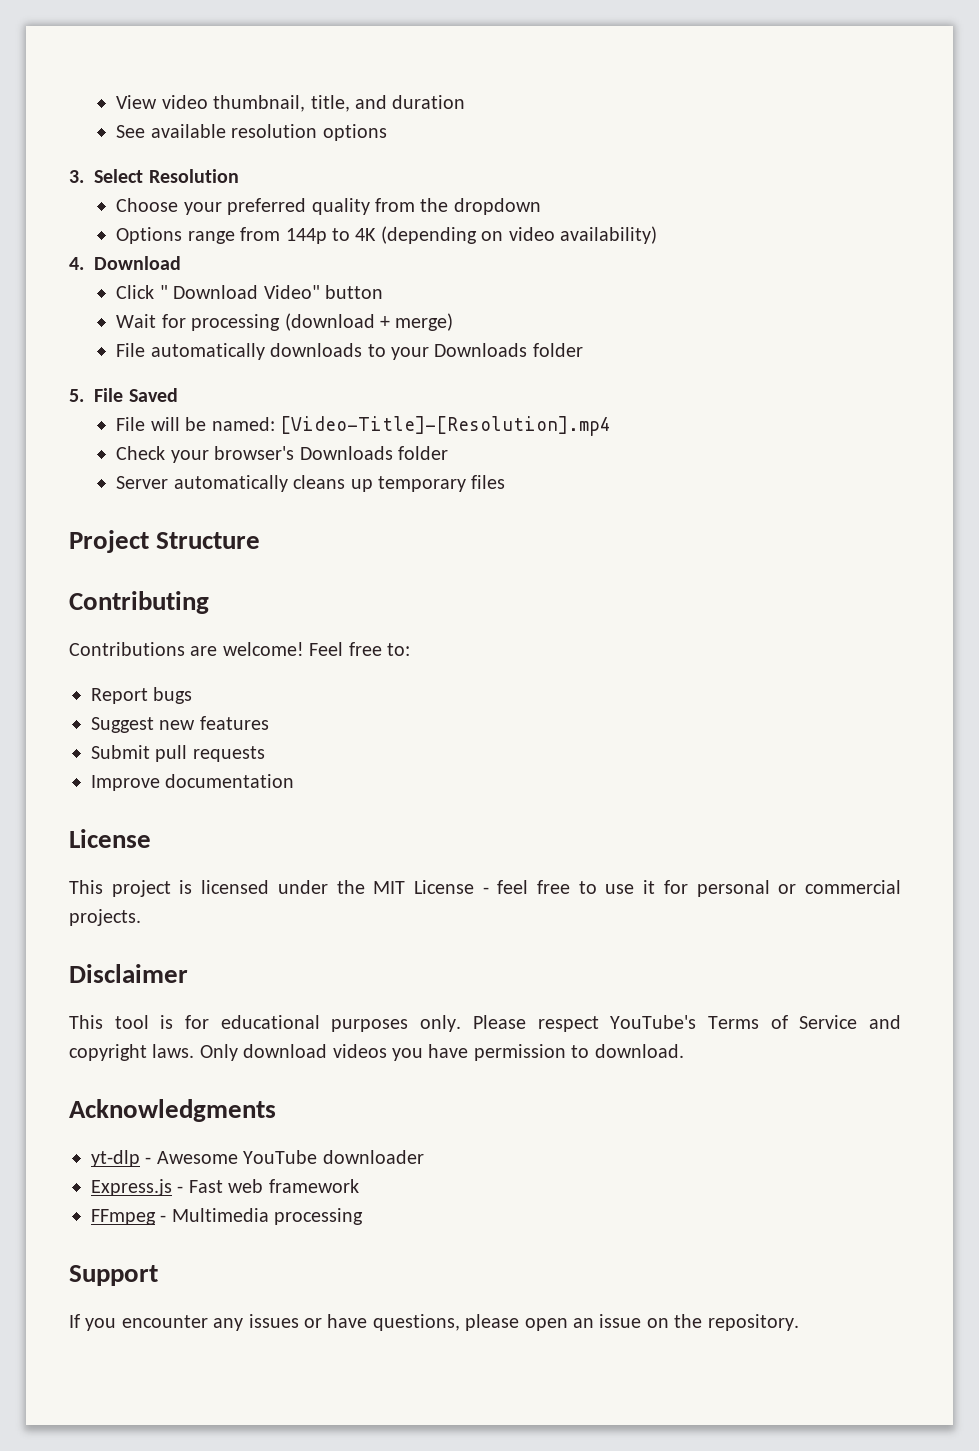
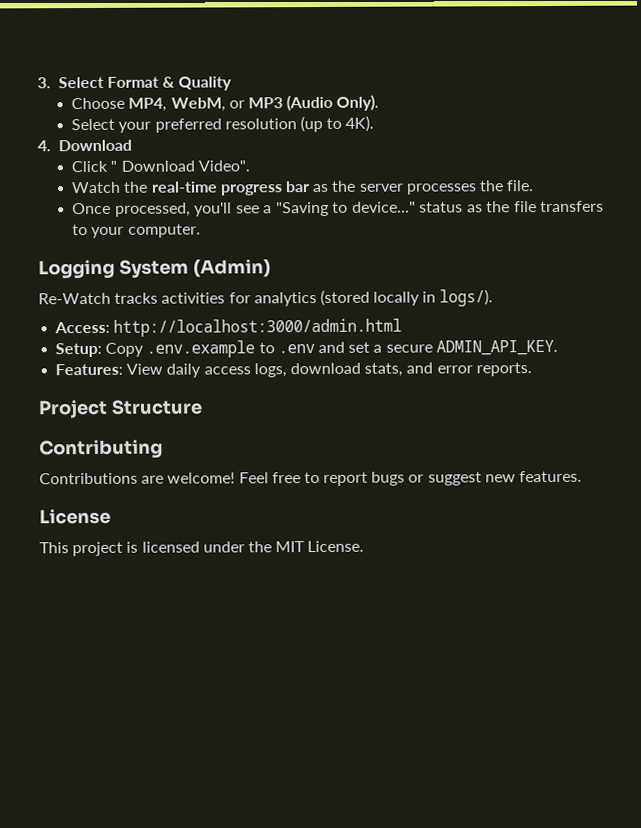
[116,95,466,112] [116,124,387,141] [69,169,239,183] [116,198,541,215] [116,226,658,244] View video thumbnail, title, and duration // See available resolution options // 3. Select Resolution // Choose your preferred quality from the dropdown // Options range from 144p to 4K (depending on video availability) -> [37,76,233,91] [71,94,380,112] [71,115,375,133] 3. Select Format & Quality // Choose MP4, WebM, or MP3 (Audio Only). // Select your preferred resolution (up to 4K).
[263,285,384,299] [116,313,454,331] [116,343,583,360] [69,388,178,402] [116,416,612,436] [116,446,449,463] [116,475,506,492] Video" button // Wait for processing (download + merge) // File automatically downloads to your Downloads folder // 5. File Saved // File will be named: [Video-Title]-[Resolution].mp4 // Check your browser's Downloads folder // Server automatically cleans up temporary files -> [197,160,250,172] [71,180,535,196] [72,200,604,217] [72,223,201,238] [38,259,271,279] [38,289,494,307] [54,318,403,337] [55,339,558,358] [55,362,532,378] Video". // Watch the real-time progress bar as the server processes the file. // Once processed, you'll see a "Saving to device..." status as the file transfers to your computer. // Logging System (Admin) // Re-Watch tracks activities for analytics (stored locally in logs/). // Access: http://localhost:3000/admin.html // Setup: Copy .env.example to .env and set a secure ADMIN_API_KEY. // Features: View daily access logs, download stats, and error reports.
[387,643,410,656] [91,688,148,704] to: // Report -> [303,471,369,486] to report
[91,716,269,733] [91,745,265,762] [91,774,295,791] // Suggest new features // Submit pull requests // Improve documentation -> [408,470,583,486] or suggest new features.
[413,880,901,897] [69,909,141,926] [69,964,188,983] [69,1015,902,1032] [69,1044,684,1061] [69,1099,276,1122] [91,1150,424,1167] [91,1179,359,1196] [91,1208,364,1225] [69,1265,158,1286] [69,1314,799,1331] License - feel free to use it for personal or commercial projects. // Disclaimer // This tool is for educational purposes only. Please respect YouTube's Terms of Service and copyright laws. Only download videos you have permission to download. // Acknowledgments // yt-dlp - Awesome YouTube downloader // Express.js - Fast web framework // FFmpeg - Multimedia processing // Support // If you encounter any issues or have questions, please open an issue on the repository. -> [307,540,365,553] License.

